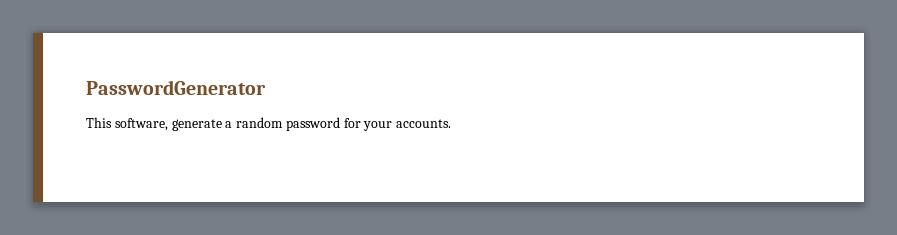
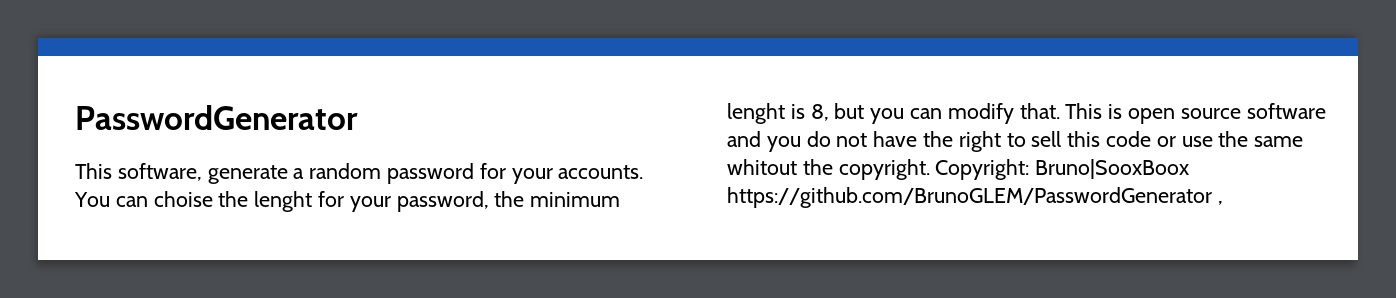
(452, 123) none -> [74,191,621,212] [727,103,1326,124] [727,131,1304,152] [727,159,1190,180] [727,187,1223,208] You can choise the lenght for your password, the minimum lenght is 8, but you can modify that. This is open source software and you do not have the right to sell this code or use the same whitout the copyright. Copyright: Bruno|SooxBoox https://github.com/BrunoGLEM/PasswordGenerator ,

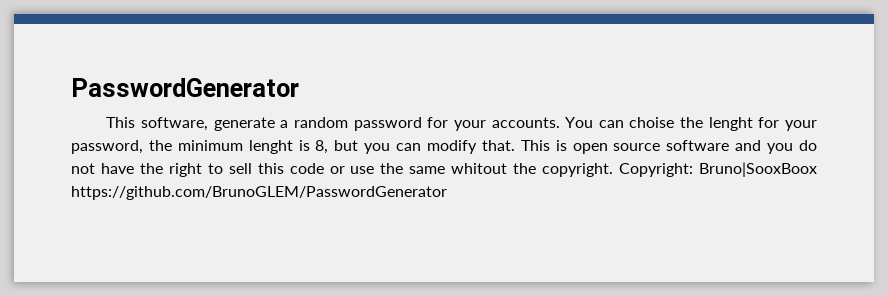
[1217,201,1223,205] , -> (447, 193) none

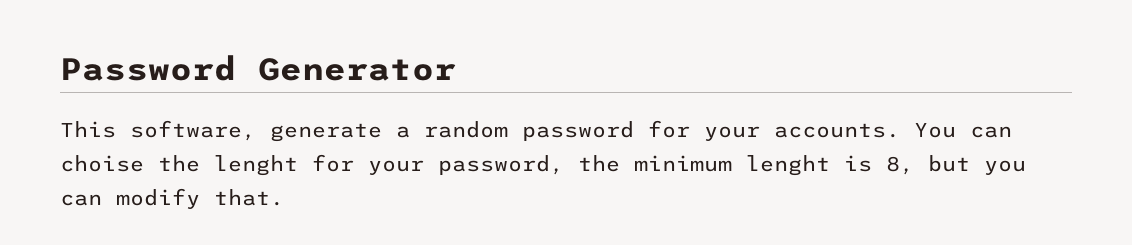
[71,78,299,97] PasswordGenerator -> [60,55,456,81] Password Generator
[520,140,818,154] [71,162,817,177] [71,186,447,200] This is open source software and you do not have the right to sell this code or use the same whitout the copyright. Copyright: Bruno|SooxBoox https://github.com/BrunoGLEM/PasswordGenerator -> (284, 197) none

